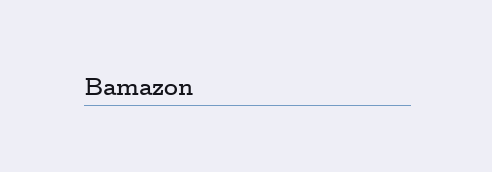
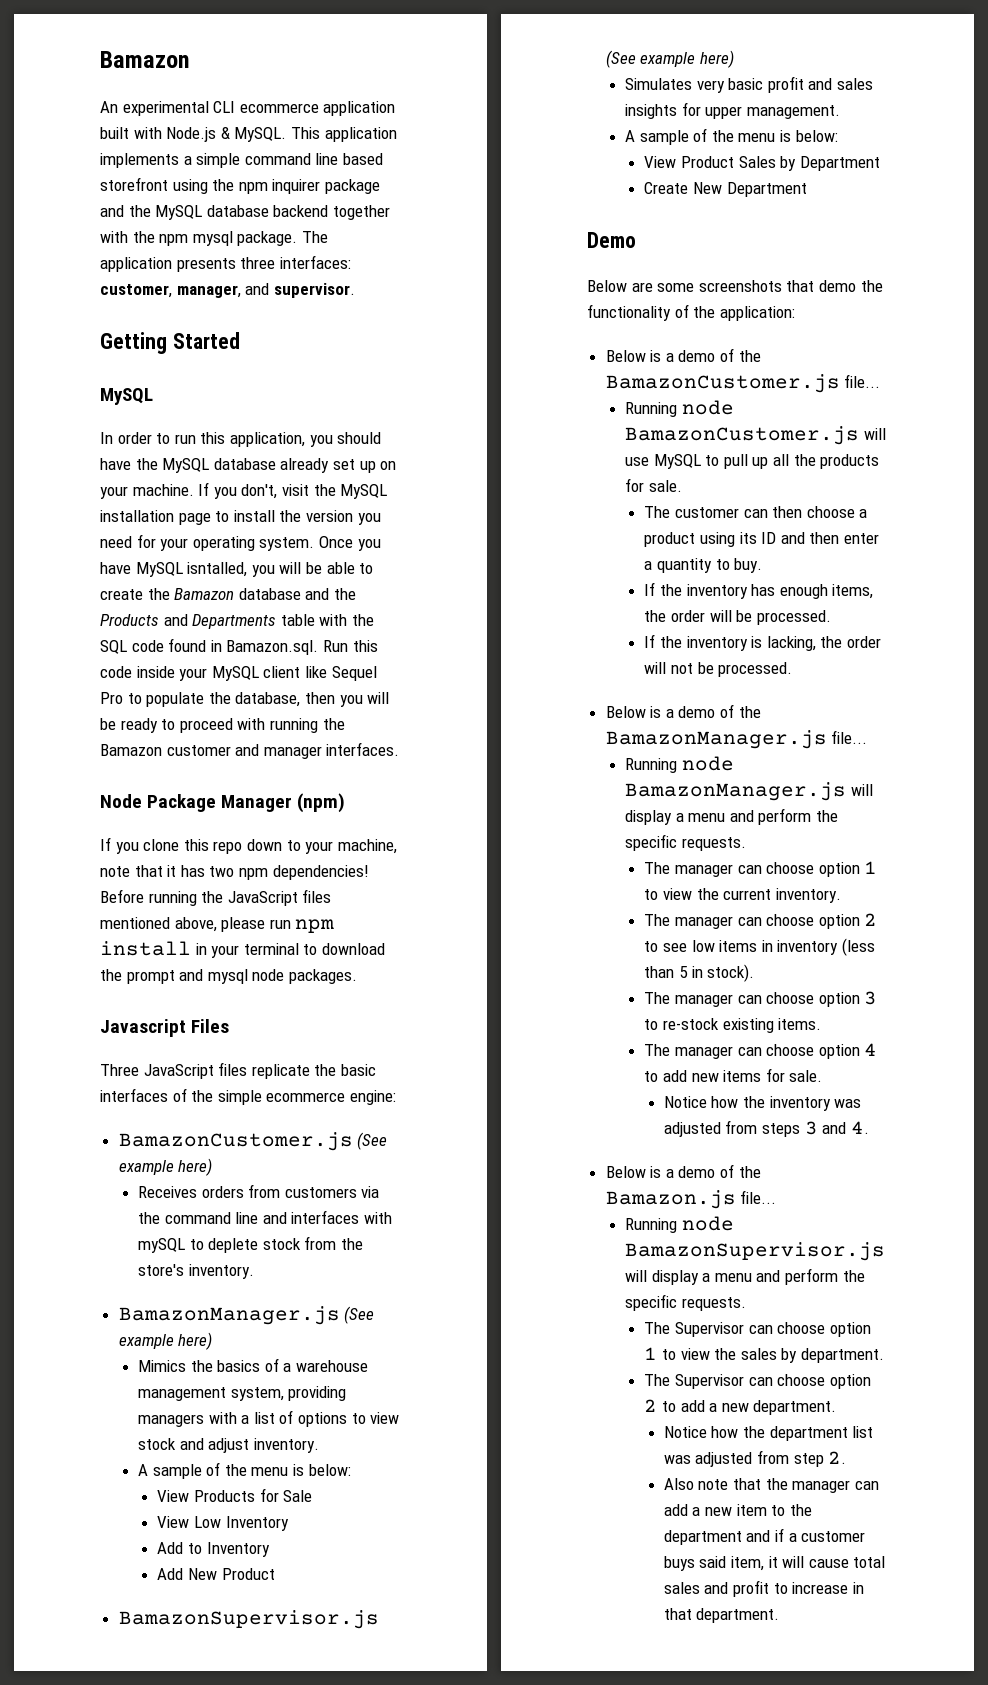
[84,78,193,95] Bamazon -> [100,51,190,68] [100,101,396,116] [100,127,397,142] [100,153,383,168] [100,177,380,194] [100,205,390,220] [100,231,328,246] [100,255,351,272] [100,283,355,298] [100,332,240,354] [100,388,153,405] [100,432,382,447] [100,458,397,473] [100,482,388,499] [100,510,381,525] [100,534,381,551] [100,562,374,577] [100,588,356,600] [100,614,374,629] [100,638,378,655] [100,666,377,681] [100,692,390,707] [100,718,345,733] [100,742,400,759] [100,793,346,813] [100,837,397,854] [100,865,369,880] [100,889,332,906] [100,917,335,933] [100,941,385,958] [100,969,357,984] [100,1019,230,1037] [100,1062,376,1079] [100,1088,396,1105] [118,1132,388,1151] [118,1158,213,1176] [138,1184,380,1198] [138,1210,393,1224] [138,1236,364,1253] [138,1264,254,1279] [118,1306,375,1325] [118,1332,213,1350] [138,1358,369,1372] [138,1386,347,1401] [138,1410,400,1427] [138,1438,319,1453] [138,1462,351,1479] [157,1488,313,1502] [157,1516,289,1531] [157,1542,270,1557] [157,1568,275,1580] [118,1610,379,1629] [605,50,734,68] [625,76,874,93] [625,102,840,119] [625,128,838,145] [644,156,880,171] [644,182,807,197] [587,232,636,248] [587,280,883,292] [587,304,795,321] [605,348,761,362] [605,374,881,393] [625,400,734,417] [625,426,886,445] [625,454,880,469] [625,478,682,492] [644,506,868,518] [644,532,880,547] [644,558,763,573] [644,582,874,599] [644,610,831,625] [644,634,882,651] [644,662,793,677] [605,704,761,718] [605,730,868,749] [625,756,734,773] [625,782,873,801] [625,808,839,825] [625,834,746,851] [644,861,878,877] [644,888,841,903] [644,913,878,929] [644,938,876,956] [644,964,755,982] [644,991,878,1007] [644,1018,822,1033] [644,1043,878,1059] [644,1068,823,1082] [663,1096,862,1111] [663,1120,869,1137] [605,1164,761,1178] [605,1190,777,1209] [625,1216,734,1233] [625,1242,886,1261] [625,1268,865,1285] [625,1294,746,1311] [644,1322,871,1337] [644,1347,885,1363] [644,1374,871,1389] [644,1399,837,1415] [663,1426,874,1441] [663,1450,847,1467] [663,1478,879,1493] [663,1504,812,1516] [663,1528,866,1545] [663,1556,886,1571] [663,1580,864,1597] [663,1608,780,1623] Bamazon // An experimental CLI ecommerce application built with Node.js & MySQL. This application implements a simple command line based storefront using the npm inquirer package and the MySQL database backend together with the npm mysql package. The application presents three interfaces: customer, manager, and supervisor. // Getting Started // MySQL // In order to run this application, you should have the MySQL database already set up on your machine. If you don't, visit the MySQL installation page to install the version you need for your operating system. Once you have MySQL isntalled, you will be able to create the Bamazon database and the Products and Departments table with the SQL code found in Bamazon.sql. Run this code inside your MySQL client like Sequel Pro to populate the database, then you will be ready to proceed with running the Bamazon customer and manager interfaces. // Node Package Manager (npm) // If you clone this repo down to your machine, note that it has two npm dependencies! Before running the JavaScript files mentioned above, please run npm install in your terminal to download the prompt and mysql node packages. // Javascript Files // Three JavaScript files replicate the basic interfaces of the simple ecommerce engine: // BamazonCustomer.js (See example here) // Receives orders from customers via the command line and interfaces with mySQL to deplete stock from the store's inventory. // BamazonManager.js (See example here) // Mimics the basics of a warehouse management system, providing managers with a list of options to view stock and adjust inventory. // A sample of the menu is below: // View Products for Sale // View Low Inventory // Add to Inventory // Add New Product // BamazonSupervisor.js (See example here) // Simulates very basic profit and sales insights for upper management. // A sample of the menu is below: // View Product Sales by Department // Create New Department // Demo // Below are some screenshots that demo the functionality of the application: // Below is a demo of the BamazonCustomer.js file... // Running node BamazonCustomer.js will use MySQL to pull up all the products for sale. // The customer can then choose a product using its ID and then enter a quantity to buy. // If the inventory has enough items, the order will be processed. // If the inventory is lacking, the order will not be processed. // Below is a demo of the BamazonManager.js file... // Running node BamazonManager.js will display a menu and perform the specific requests. // The manager can choose option 1 to view the current inventory. // The manager can choose option 2 to see low items in inventory (less than 5 in stock). // The manager can choose option 3 to re-stock existing items. // The manager can choose option 4 to add new items for sale. // Notice how the inventory was adjusted from steps 3 and 4. // Below is a demo of the Bamazon.js file... // Running node BamazonSupervisor.js will display a menu and perform the specific requests. // The Supervisor can choose option 1 to view the sales by department. // The Supervisor can choose option 2 to add a new department. // Notice how the department list was adjusted from step 2. // Also note that the manager can add a new item to the department and if a customer buys said item, it will cause total sales and profit to increase in that department.

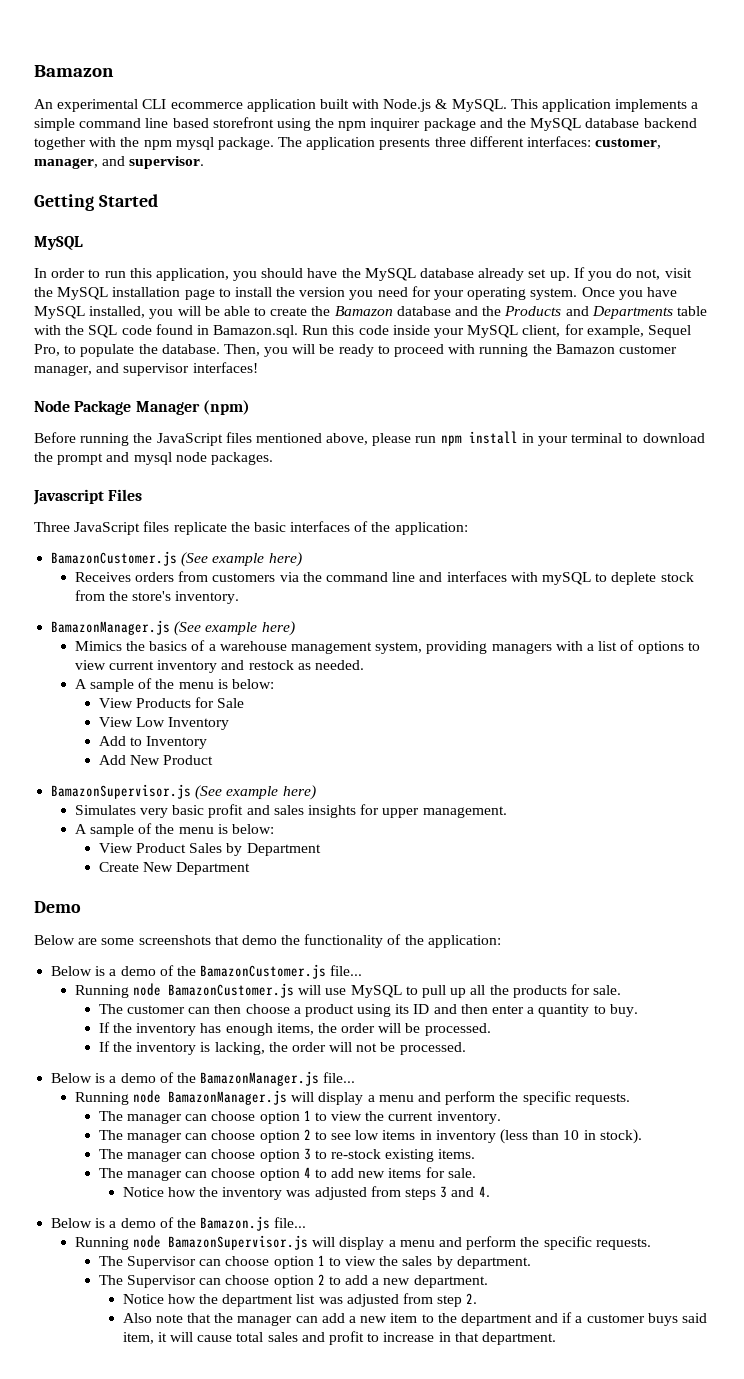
(276, 263) none -> [469,136,524,147] different
[359,461,397,473] [100,482,278,499] up on your machine. If you don't, -> [549,267,661,281] up. If you do not,
[187,562,248,577] isntalled, -> [89,306,146,318] installed,
[263,666,377,681] [100,692,123,704] client like Sequel Pro -> [522,324,691,338] [34,344,60,356] client, for example, Sequel Pro,
[235,692,335,707] database, then -> [161,344,260,356] database. Then,
[235,742,400,759] and manager interfaces. -> [34,362,258,376] manager, and supervisor interfaces!
[100,837,397,854] [100,865,369,880] If you clone this repo down to your machine, note that it has two npm dependencies! -> (250, 407) none
[217,1090,396,1105] simple ecommerce engine: -> [394,522,468,535] application:
[138,1438,319,1453] stock and adjust inventory. -> [109,660,365,673] current inventory and restock as needed.
[679,966,689,978] 5 -> [563,1130,580,1140] 10

